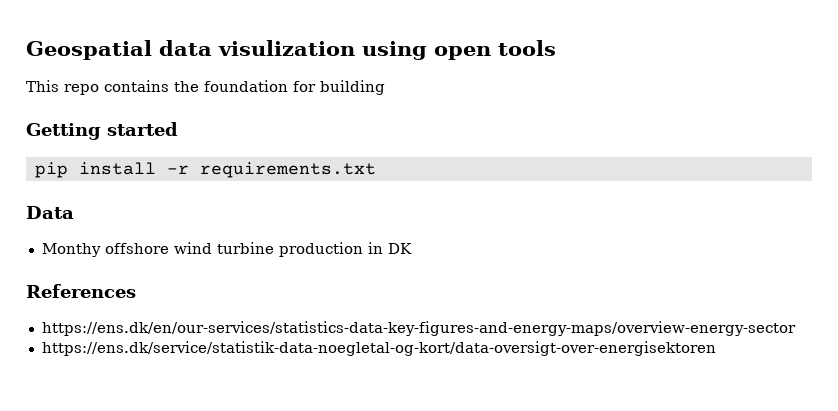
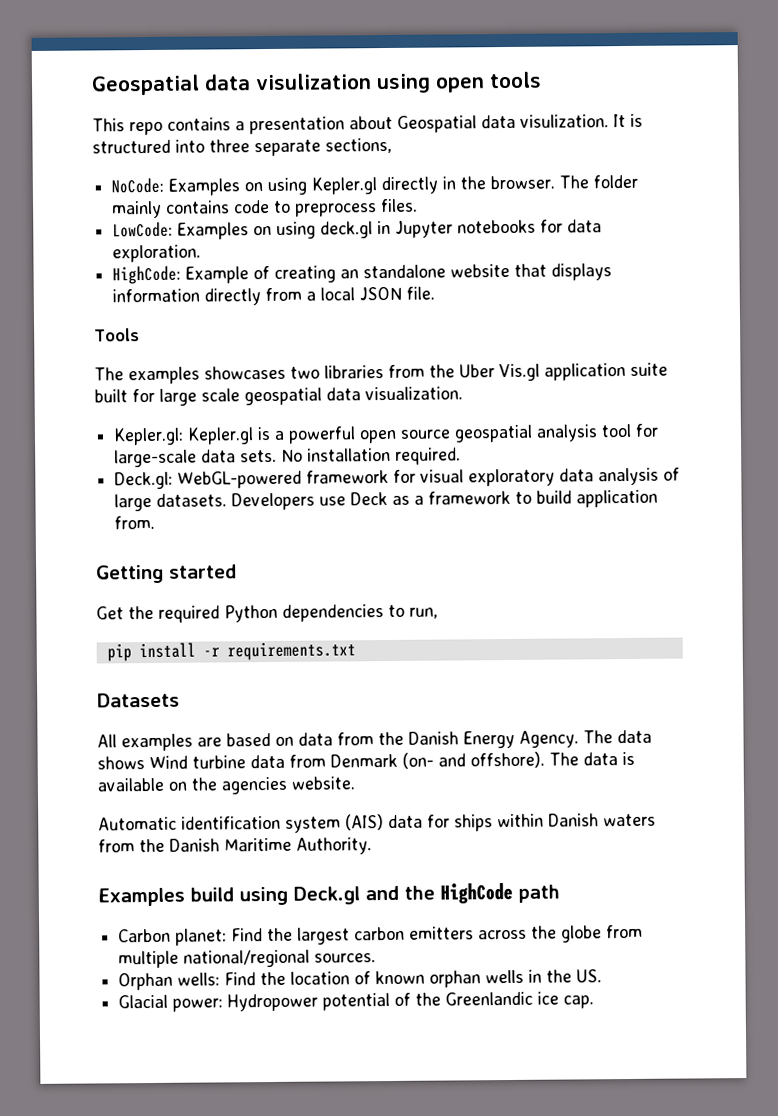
[174,80,385,95] [26,122,178,140] [34,162,376,178] [26,206,74,219] [41,242,412,257] [26,284,136,298] [41,321,796,336] [41,341,716,356] the foundation for building // Getting started // pip install -r requirements.txt // Data // Monthy offshore wind turbine production in DK // References // https://ens.dk/en/our-services/statistics-data-key-figures-and-energy-maps/overview-energy-sector // https://ens.dk/service/statistik-data-noegletal-og-kort/data-oversigt-over-energisektoren -> [235,113,643,135] [92,137,392,157] [111,174,639,196] [112,198,419,219] [112,219,603,240] [112,244,202,263] [112,263,613,285] [112,286,436,306] [94,328,140,342] [94,362,668,385] [94,386,463,406] [113,423,659,446] [114,447,462,468] [114,467,681,490] [114,489,659,512] [114,515,156,530] [96,564,237,584] [96,604,438,623] [106,641,356,662] [97,692,180,708] [97,729,652,752] [97,751,635,770] [97,776,355,795] [98,813,656,833] [98,837,372,855] [98,882,560,907] [118,924,644,946] [118,949,377,969] [118,969,603,991] [118,991,595,1012] a presentation about Geospatial data visulization. It is structured into three separate sections, // NoCode: Examples on using Kepler.gl directly in the browser. The folder mainly contains code to preprocess files. // LowCode: Examples on using deck.gl in Jupyter notebooks for data exploration. // HighCode: Example of creating an standalone website that displays information directly from a local JSON file. // Tools // The examples showcases two libraries from the Uber Vis.gl application suite built for large scale geospatial data visualization. // Kepler.gl: Kepler.gl is a powerful open source geospatial analysis tool for large-scale data sets. No installation required. // Deck.gl: WebGL-powered framework for visual exploratory data analysis of large datasets. Developers use Deck as a framework to build application from. // Getting started // Get the required Python dependencies to run, // pip install -r requirements.txt // Datasets // All examples are based on data from the Danish Energy Agency. The data shows Wind turbine data from Denmark (on- and offshore). The data is available on the agencies website. // Automatic identification system (AIS) data for ships within Danish waters from the Danish Maritime Authority. // Examples build using Deck.gl and the HighCode path // Carbon planet: Find the largest carbon emitters across the globe from multiple national/regional sources. // Orphan wells: Find the location of known orphan wells in the US. // Glacial power: Hydropower potential of the Greenlandic ice cap.

